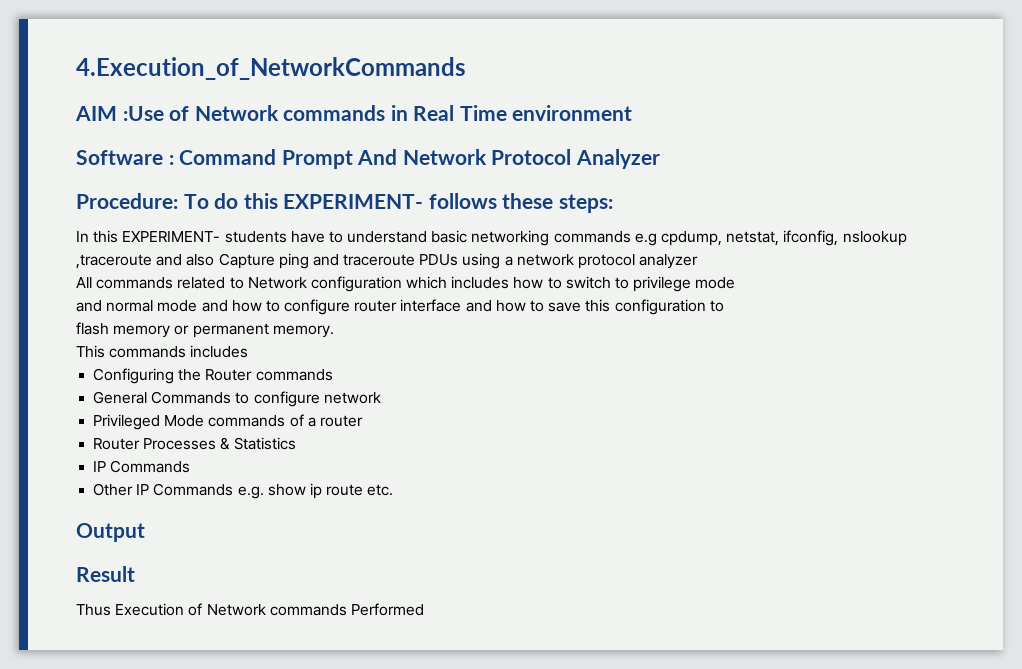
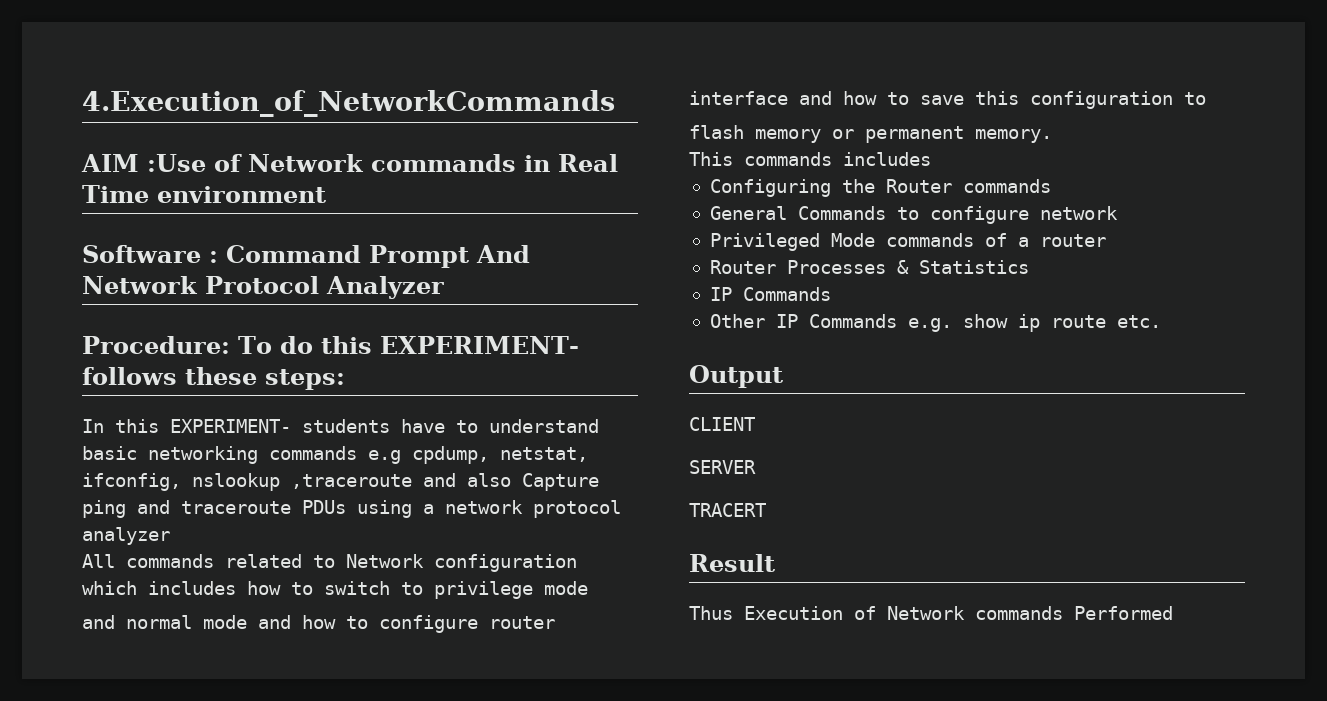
(145, 532) none -> [689,417,755,431] [689,460,756,474] [689,503,766,517] // CLIENT // SERVER // TRACERT

